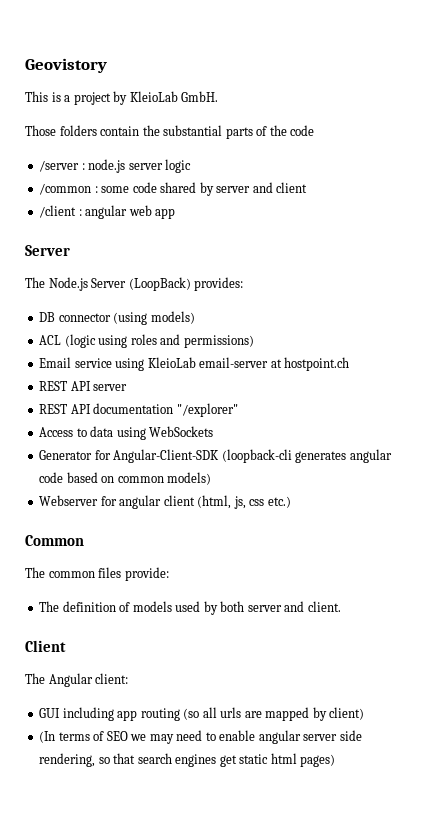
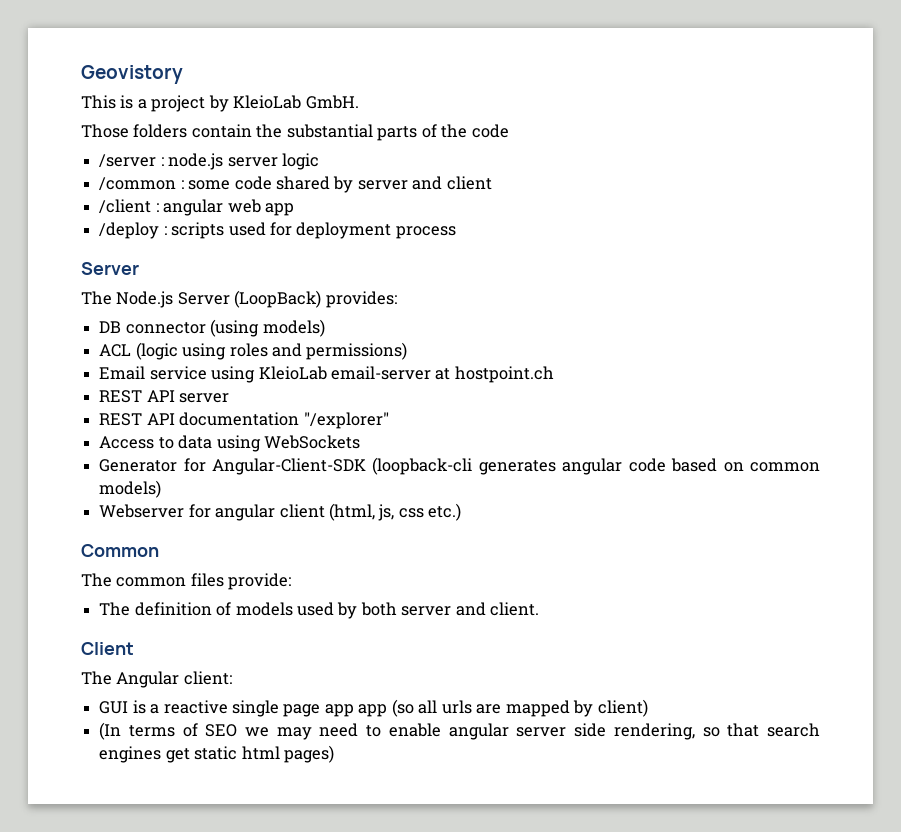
(176, 213) none -> [99,222,456,239] // /deploy : scripts used for deployment process
[62,707,180,721] including app routing -> [132,700,388,717] is a reactive single page app app

